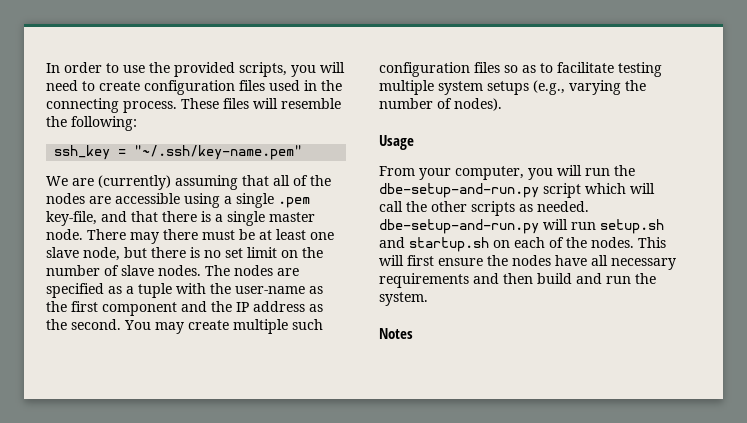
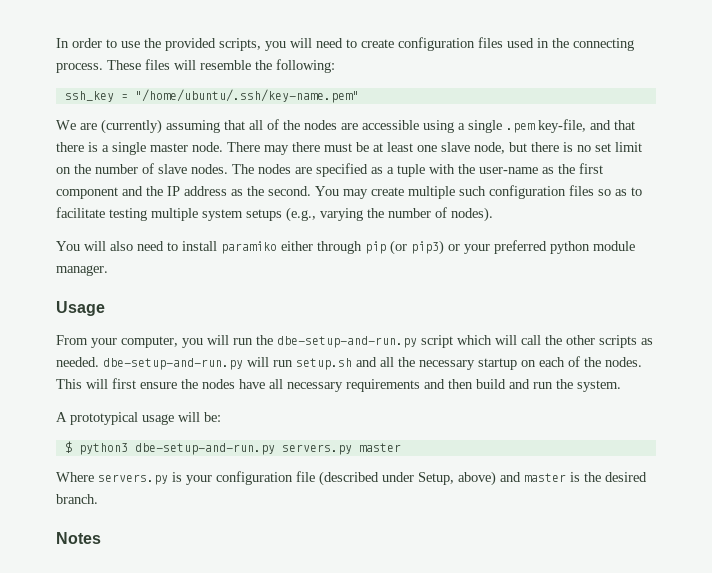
[134,145,303,160] "~/.ssh/key-name.pem" -> [134,89,359,103] "/home/ubuntu/.ssh/key-name.pem"
(502, 104) none -> [56,240,635,255] [56,265,108,276] // You will also need to install paramiko either through pip (or pip3) or your preferred python module manager.
[409,237,489,252] startup.sh -> [380,357,517,370] all the necessary startup
(428, 299) none -> [56,412,221,425] [64,441,401,455] [56,471,647,486] [56,494,98,504] // A prototypical usage will be: // $ python3 dbe-setup-and-run.py servers.py master // Where servers.py is your configuration file (described under Setup, above) and master is the desired branch.

